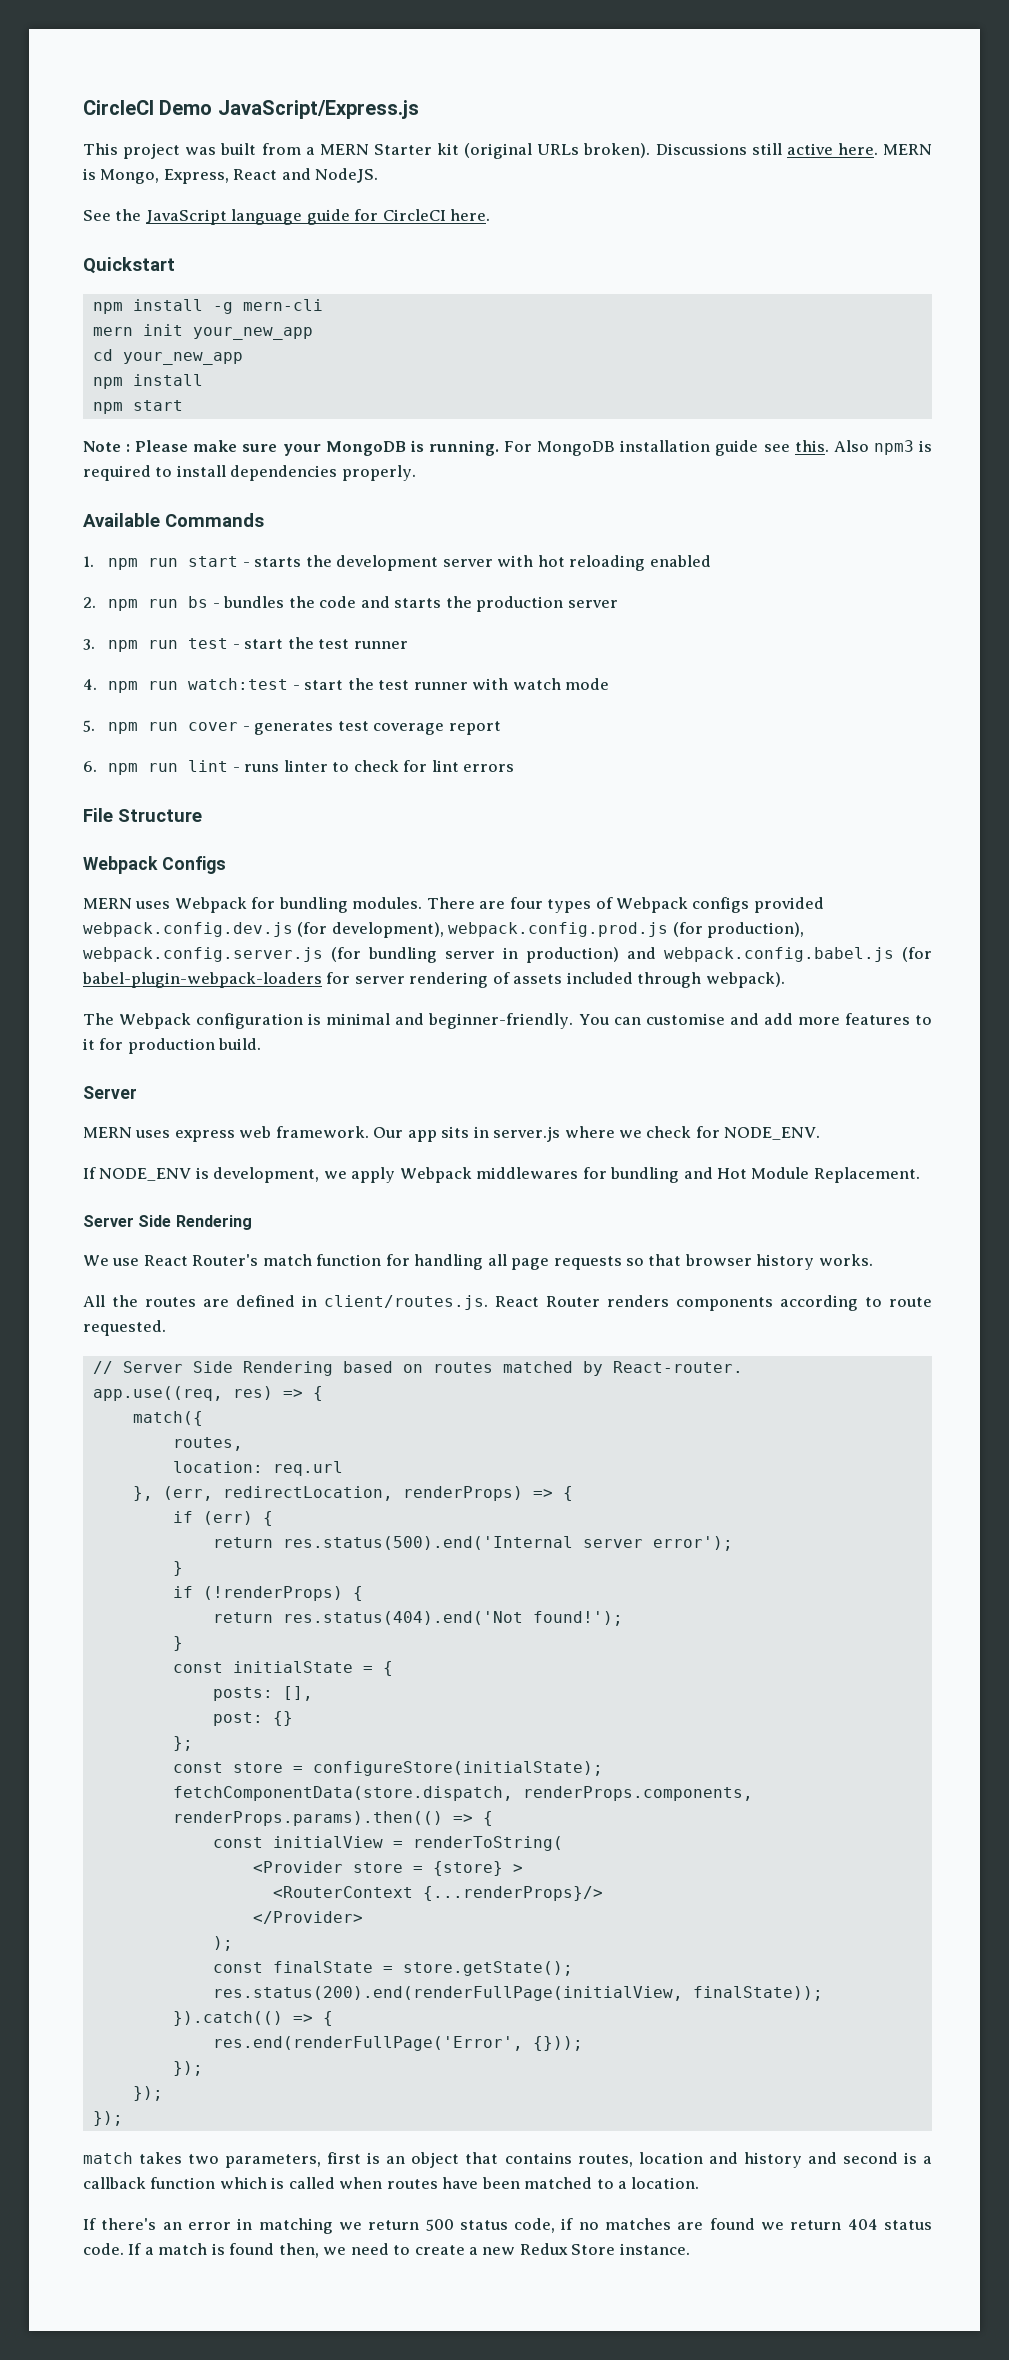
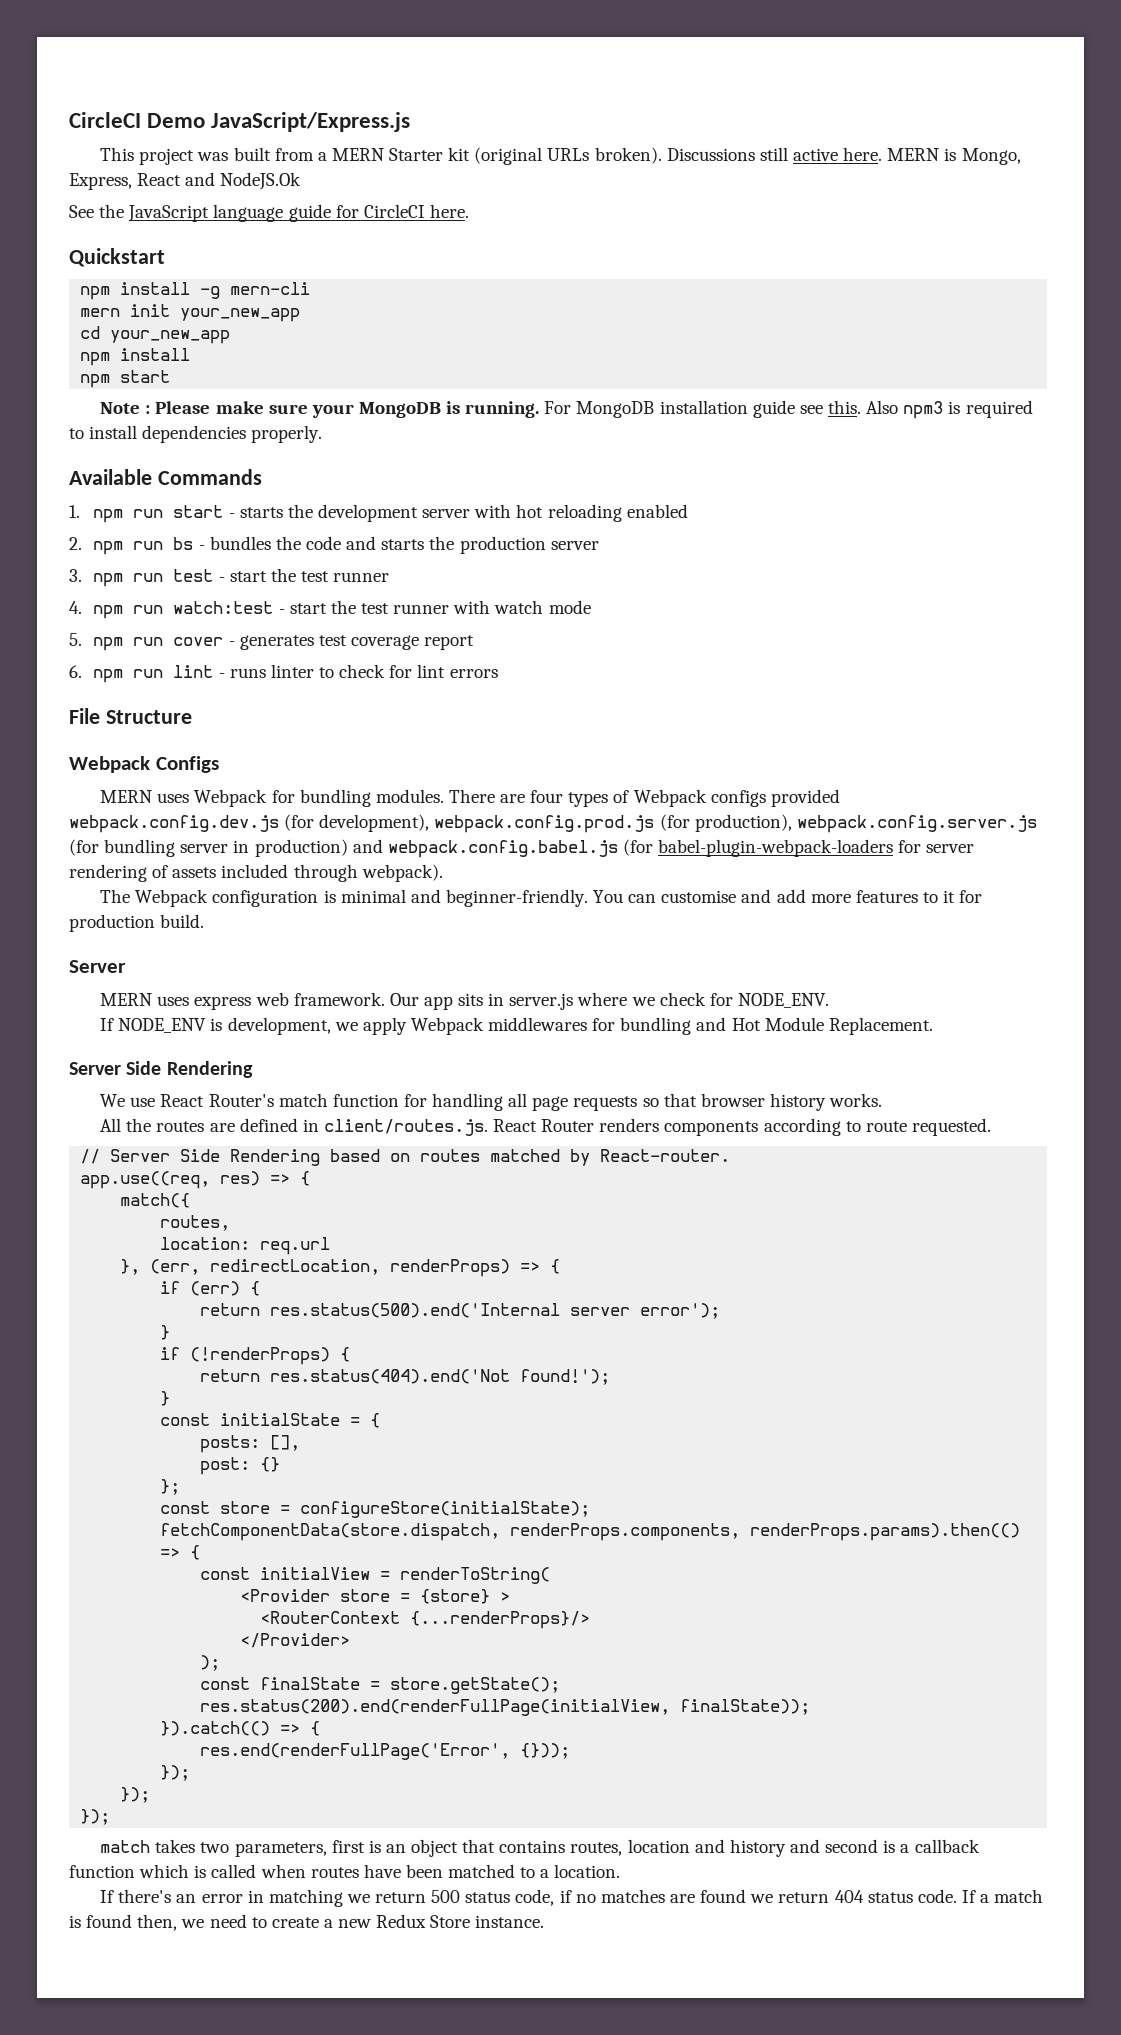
[315,168,379,183] NodeJS. -> [220,172,302,190] NodeJS.Ok

